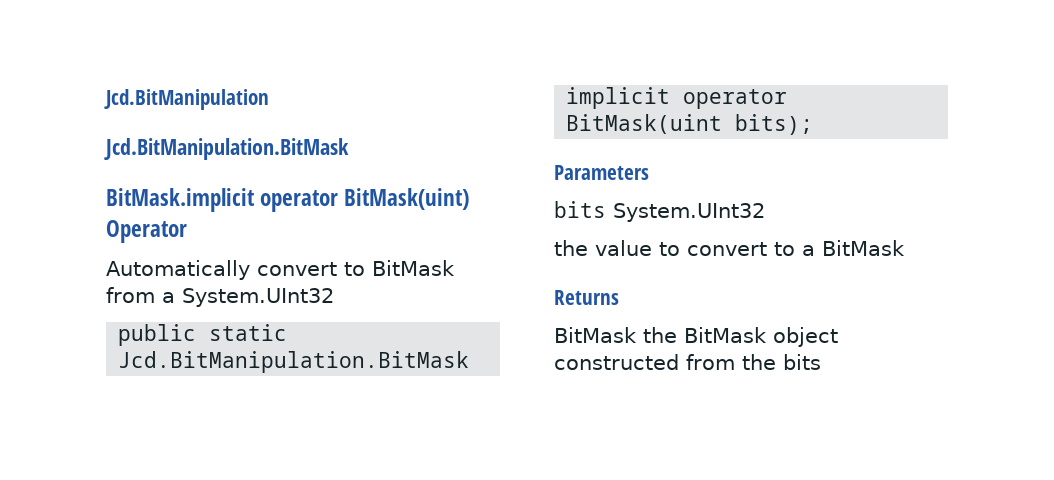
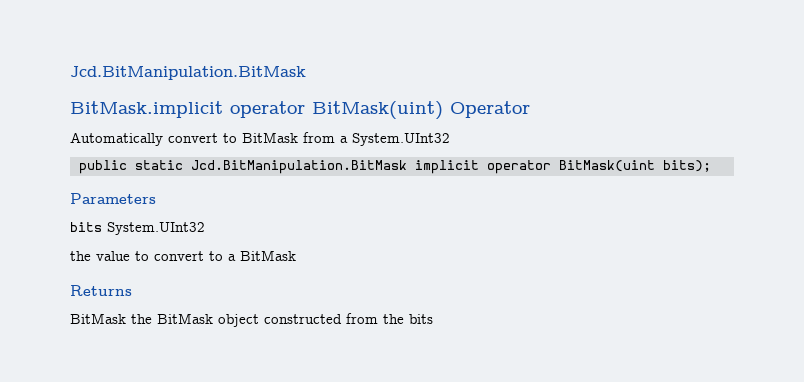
[104,89,269,110] Jcd.BitManipulation // -> (70, 73) none

